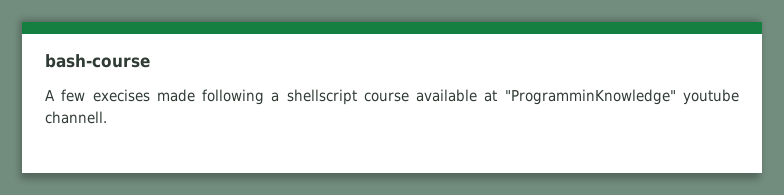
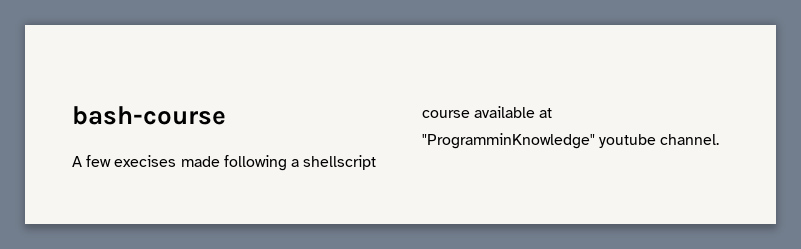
[45,111,107,124] channell. -> [660,134,720,145] channel.

